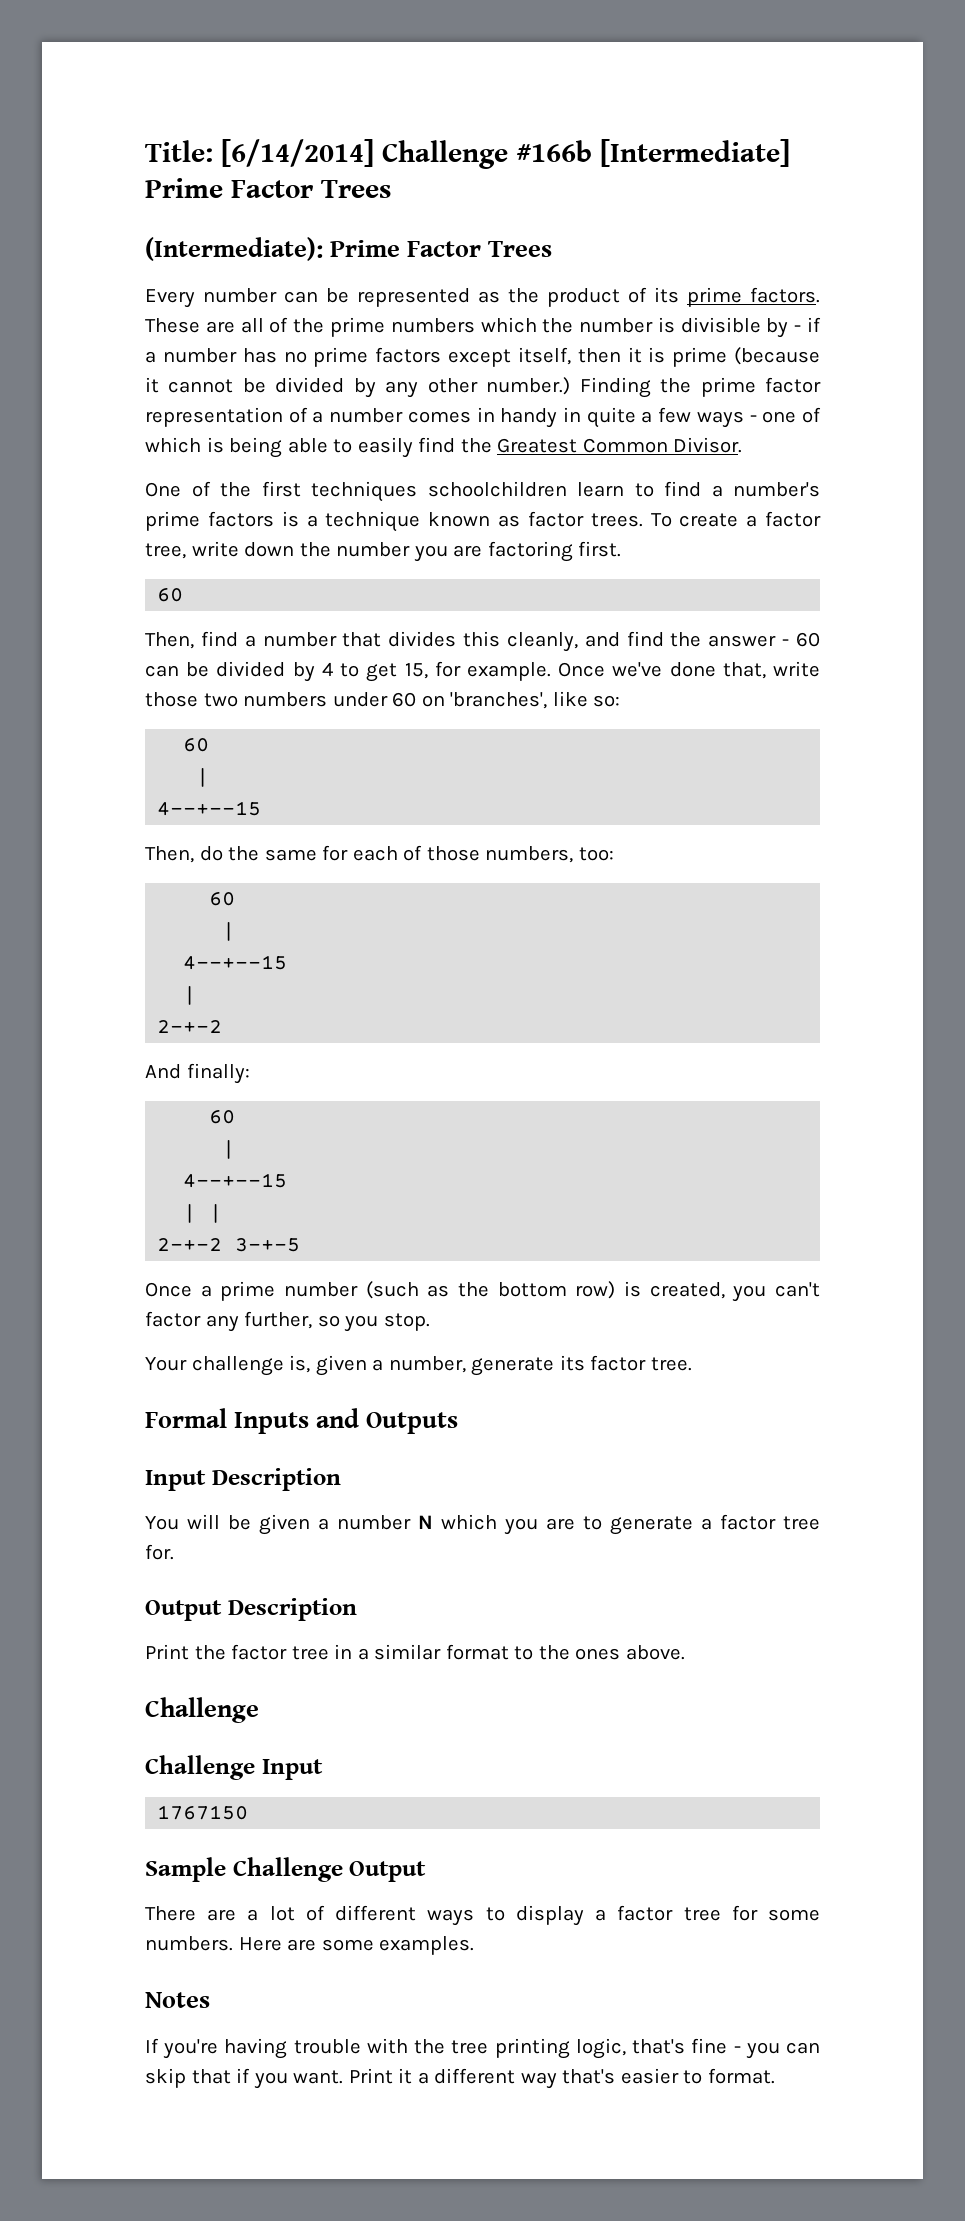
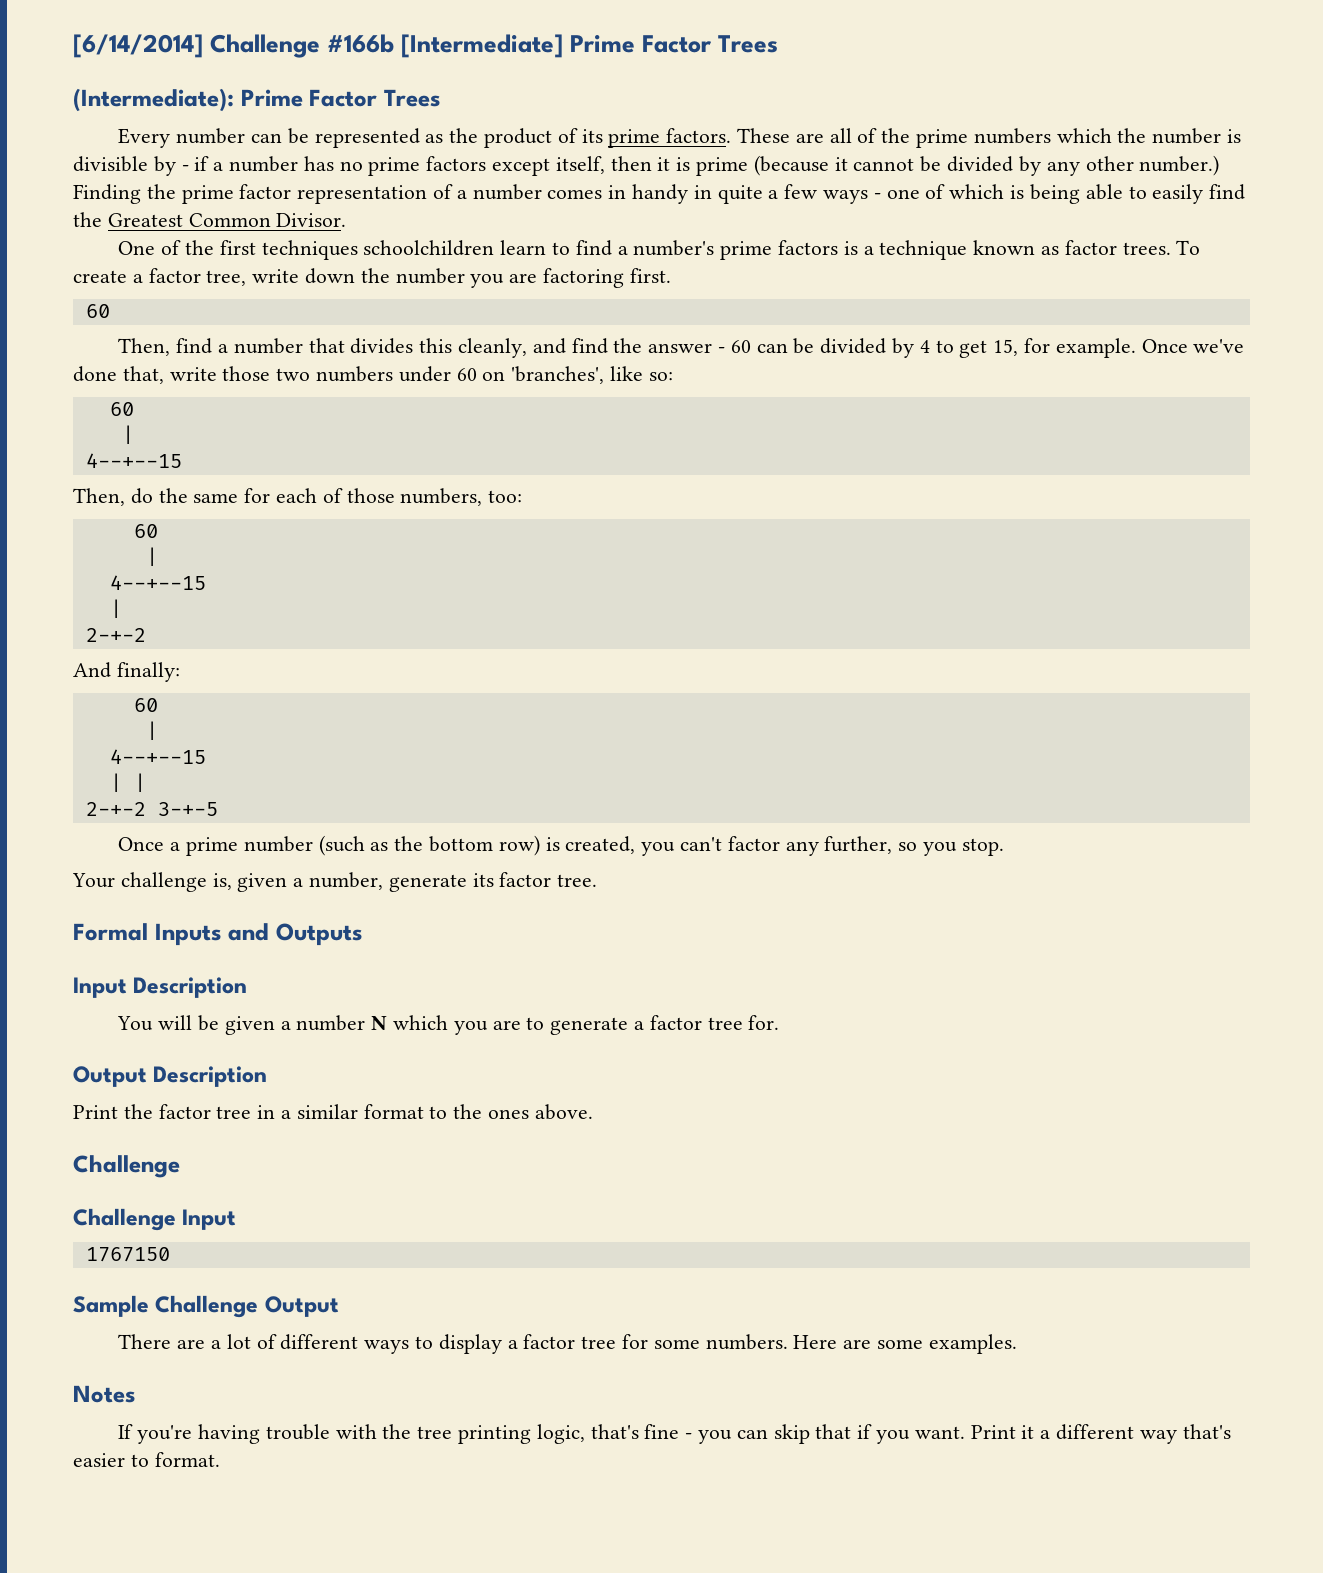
[145,140,213,162] Title: -> (73, 46) none

